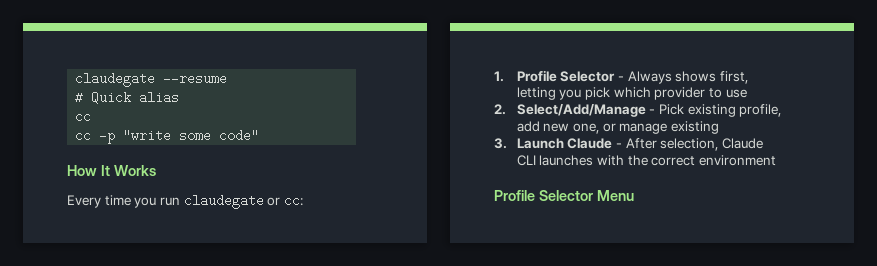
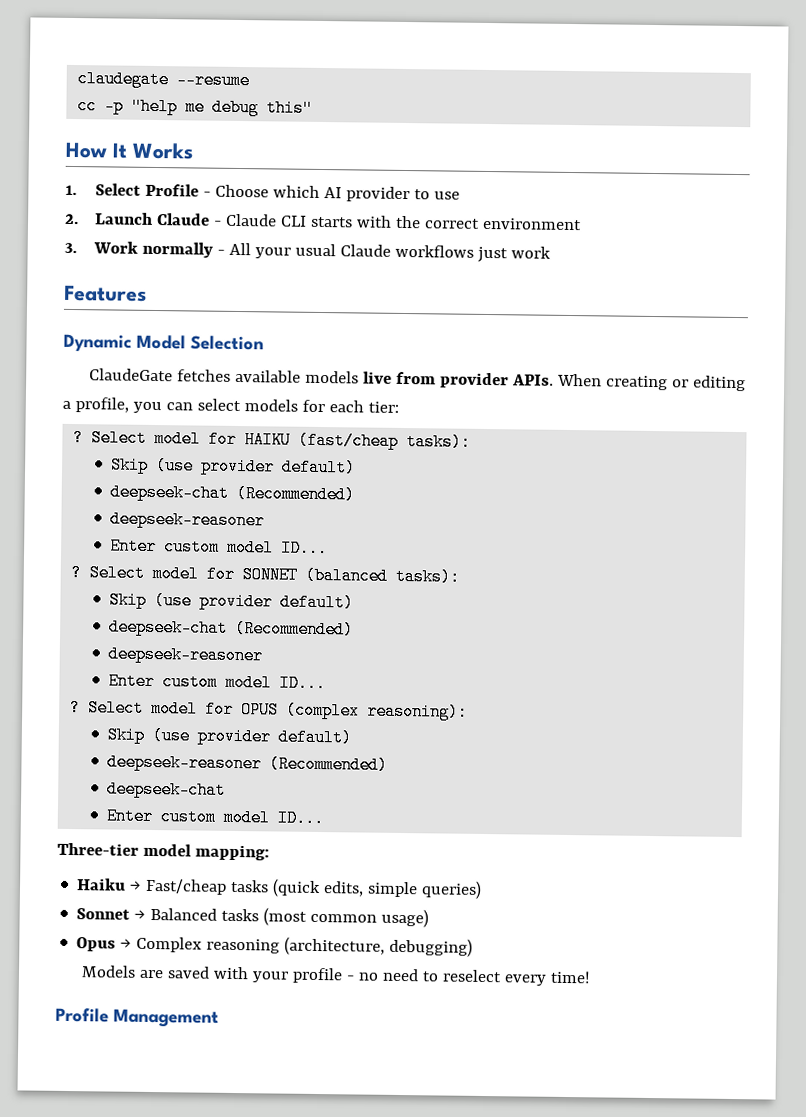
[75,91,180,104] [75,110,92,123] [75,129,260,144] [67,165,156,176] [67,194,303,209] [494,70,749,84] [516,87,747,100] [494,104,782,117] [516,121,720,134] [494,138,507,149] # Quick alias // cc // cc -p "write some code" // How It Works // Every time you run claudegate or cc: // 1. Profile Selector - Always shows first, letting you pick which provider to use // 2. Select/Add/Manage - Pick existing profile, add new one, or manage existing // 3. -> [77,97,314,117] [65,141,193,160] [65,183,460,203] [65,213,79,225] cc -p "help me debug this" // How It Works // 1. Select Profile - Choose which AI provider to use // 2.
[625,138,719,151] After selection, -> (222, 223) none
[539,155,594,166] launches -> [309,216,353,228] starts
[494,190,634,201] // Profile Selector Menu -> [64,241,551,263] [64,284,147,302] [63,333,264,352] [89,368,747,392] [62,397,399,414] [73,429,472,451] [111,456,357,477] [110,483,356,504] [110,510,266,530] [110,537,329,558] [71,564,461,586] [109,591,355,612] [109,618,355,639] [108,645,264,665] [108,672,327,693] [70,699,469,721] [107,726,353,747] [107,753,389,774] [107,780,227,799] [106,807,325,828] [57,842,270,861] [76,878,483,899] [76,907,430,928] [76,936,474,957] [81,965,592,986] [55,1007,219,1028] // 3. Work normally - All your usual Claude workflows just work // Features // Dynamic Model Selection // ClaudeGate fetches available models live from provider APIs. When creating or editing a profile, you can select models for each tier: // ? Select model for HAIKU (fast/cheap tasks): // Skip (use provider default) // deepseek-chat (Recommended) // deepseek-reasoner // Enter custom model ID... // ? Select model for SONNET (balanced tasks): // Skip (use provider default) // deepseek-chat (Recommended) // deepseek-reasoner // Enter custom model ID... // ? Select model for OPUS (complex reasoning): // Skip (use provider default) // deepseek-reasoner (Recommended) // deepseek-chat // Enter custom model ID... // Three-tier model mapping: // Haiku → Fast/cheap tasks (quick edits, simple queries) // Sonnet → Balanced tasks (most common usage) // Opus → Complex reasoning (architecture, debugging) // Models are saved with your profile - no need to reselect every time! // Profile Management

